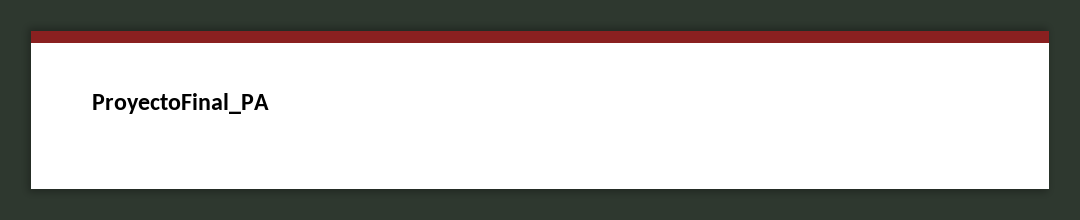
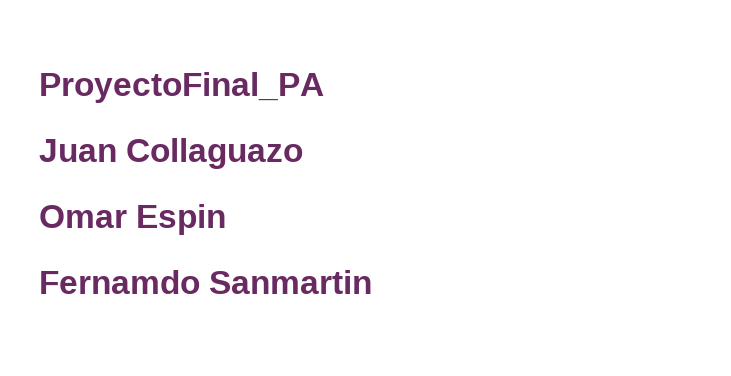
(269, 103) none -> [39,138,304,169] [39,204,227,235] [39,270,373,294] // Juan Collaguazo // Omar Espin // Fernamdo Sanmartin

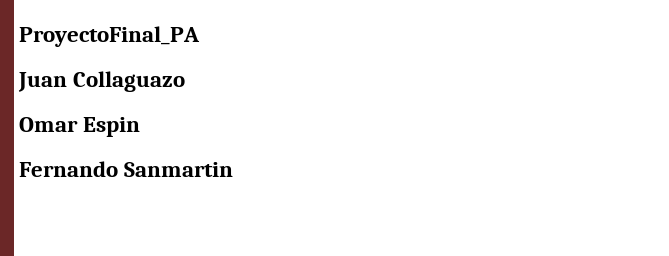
[39,270,200,294] Fernamdo -> [19,161,118,177] Fernando

